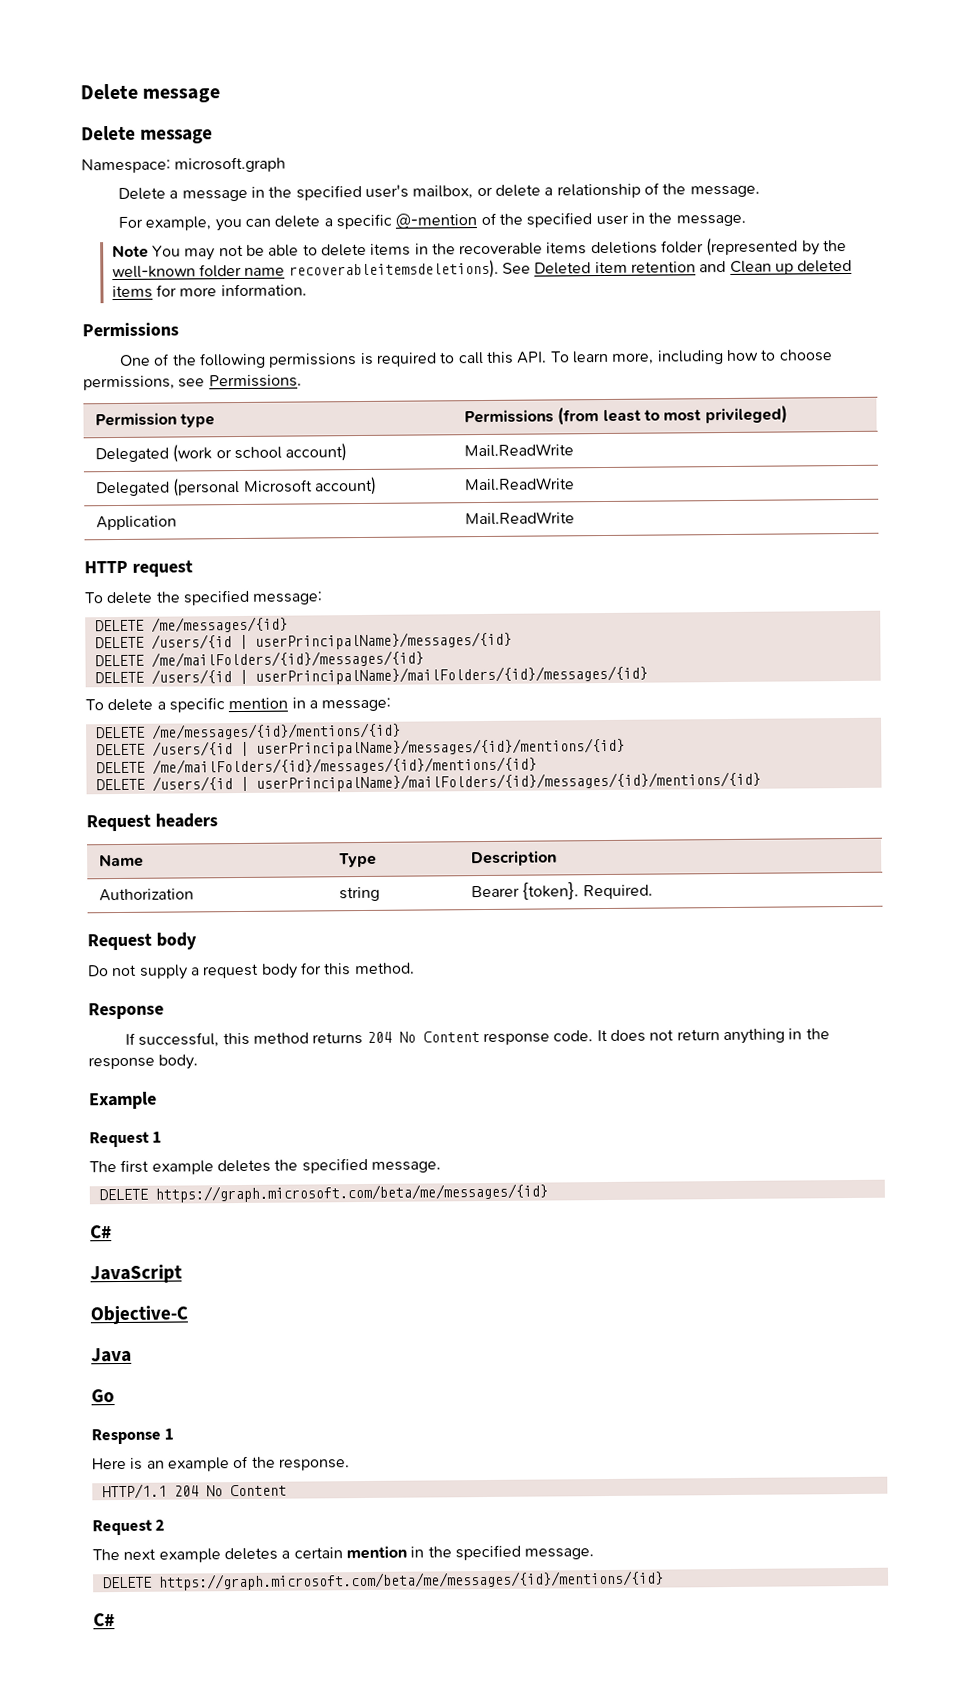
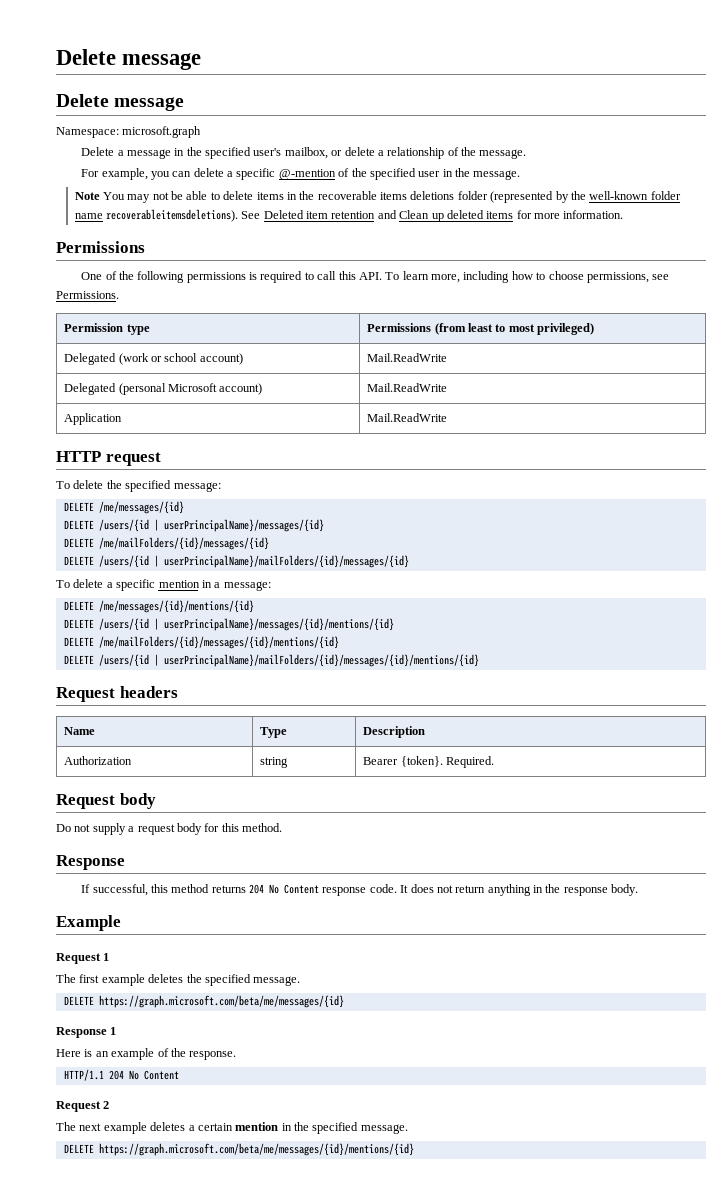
[90,1225,112,1239] [90,1264,182,1284] [90,1305,188,1325] [91,1347,132,1363] [91,1389,115,1403] // C# // JavaScript // Objective-C // Java // Go -> (344, 1001) none
[93,1613,115,1627] // C# -> (414, 1149) none

